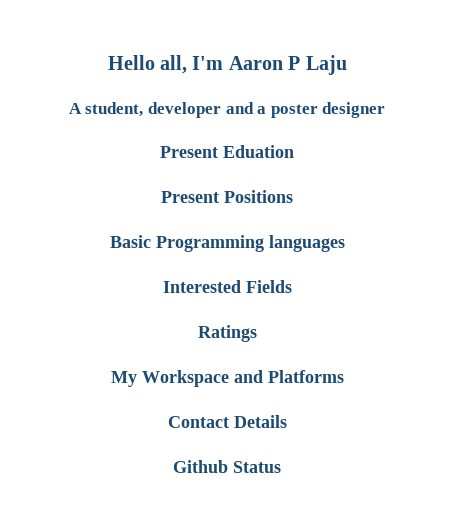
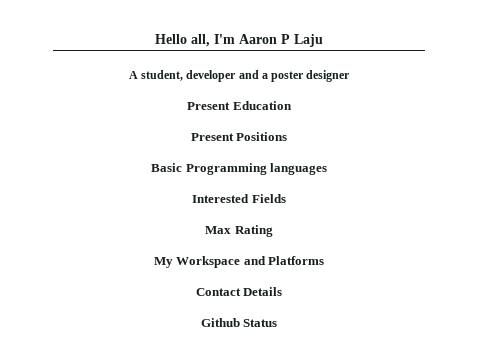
[223,145,294,158] Eduation -> [232,101,292,110] Education
[197,325,257,342] Ratings -> [205,225,273,237] Max Rating

